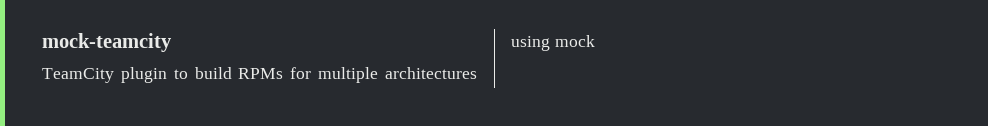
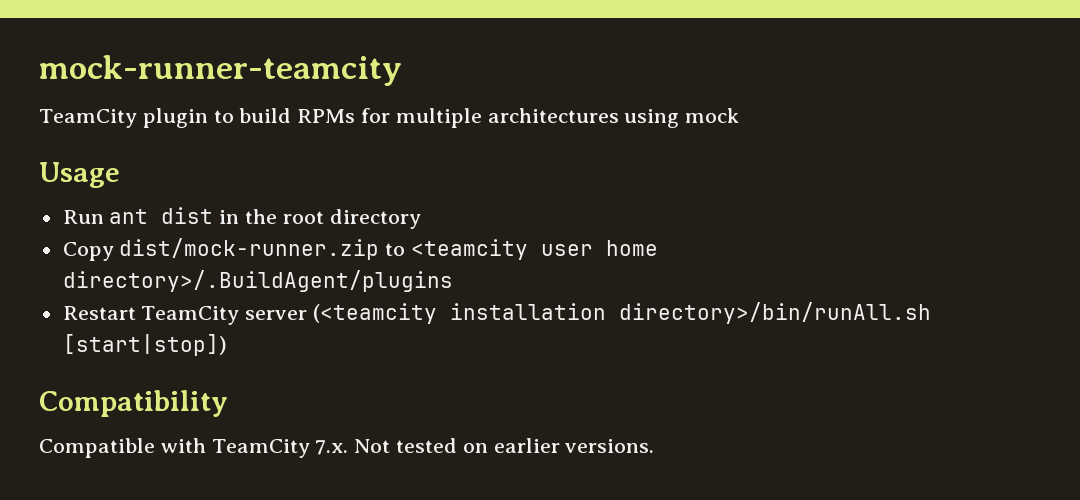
[42,33,172,52] mock-teamcity -> [39,55,402,86] mock-runner-teamcity
(595, 41) none -> [39,162,120,188] [62,207,421,229] [62,238,659,261] [62,270,453,292] [62,302,932,325] [62,334,227,356] [39,390,228,417] [39,438,655,458] // Usage // Run ant dist in the root directory // Copy dist/mock-runner.zip to <teamcity user home directory>/.BuildAgent/plugins // Restart TeamCity server (<teamcity installation directory>/bin/runAll.sh [start|stop]) // Compatibility // Compatible with TeamCity 7.x. Not tested on earlier versions.

